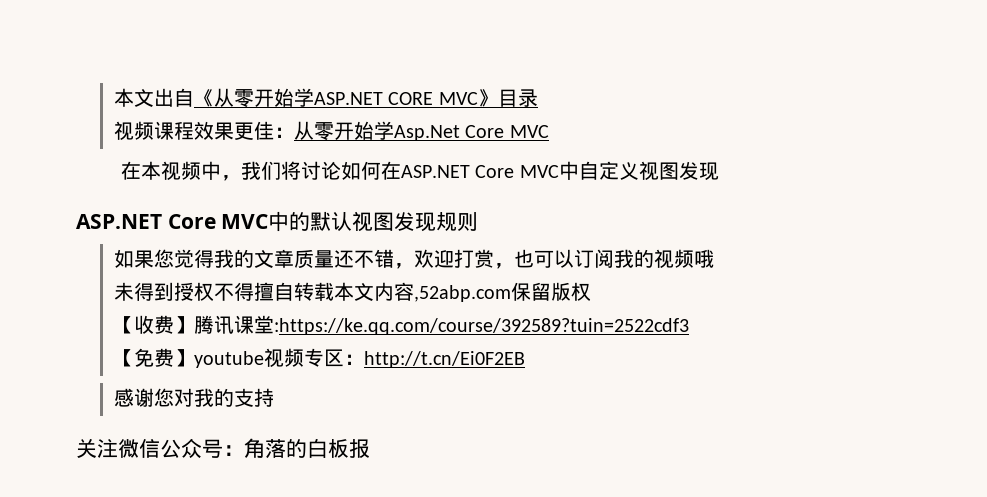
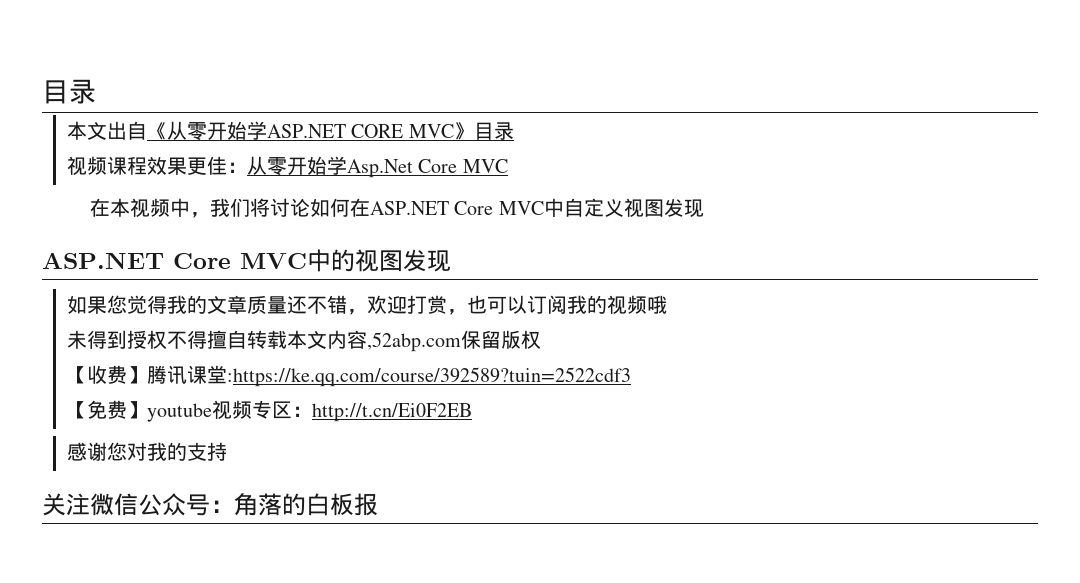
(113, 97) none -> [42,79,96,104] 目录 //
[310,211,479,232] 默认视图发现规则 -> [355,249,451,272] 视图发现

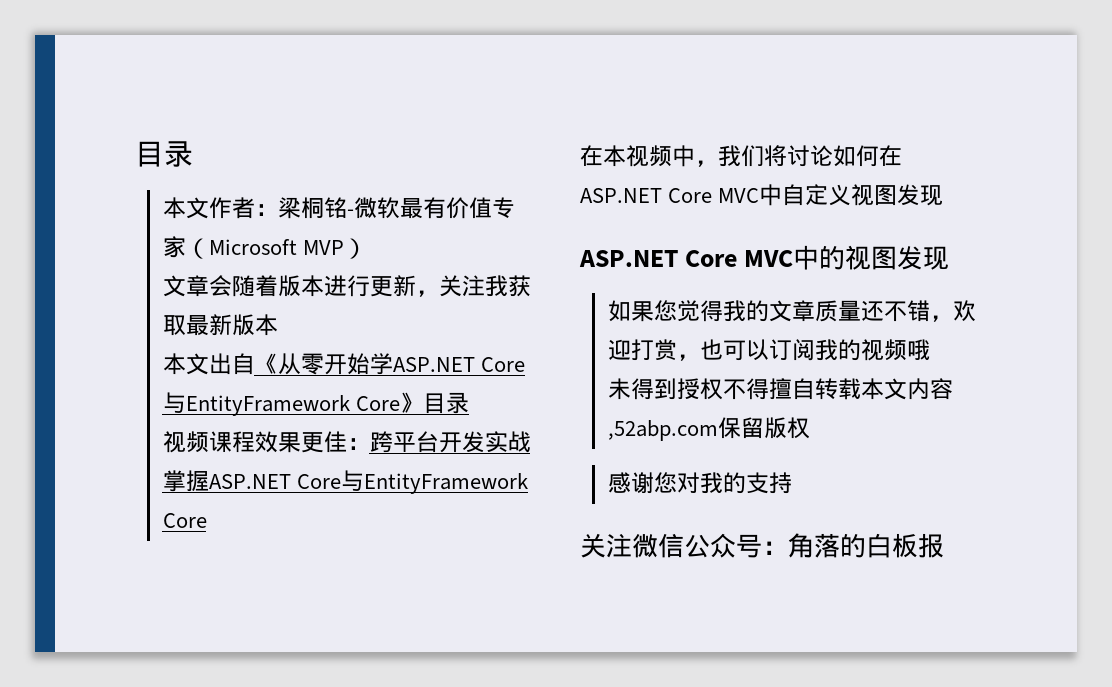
[42,79,96,104] 目录 -> [135,141,193,167] [162,197,515,219] [162,236,367,259] [162,275,531,297] [162,314,278,336] 目录 // 本文作者：梁桐铭-微软最有价值专家（Microsoft MVP） // 文章会随着版本进行更新，关注我获取最新版本
[351,124,454,138] CORE MVC -> [480,357,525,372] [162,392,400,416] Core与EntityFramework Core
[246,156,508,178] 从零开始学Asp.Net Core MVC -> [369,431,531,453] [162,470,528,494] [162,513,207,528] 跨平台开发实战掌握ASP.NET Core与EntityFramework Core
[66,365,631,387] [66,400,472,422] // 【收费】腾讯课堂:https://ke.qq.com/course/392589?tuin=2522cdf3 // 【免费】youtube视频专区：http://t.cn/Ei0F2EB -> (810, 428) none

